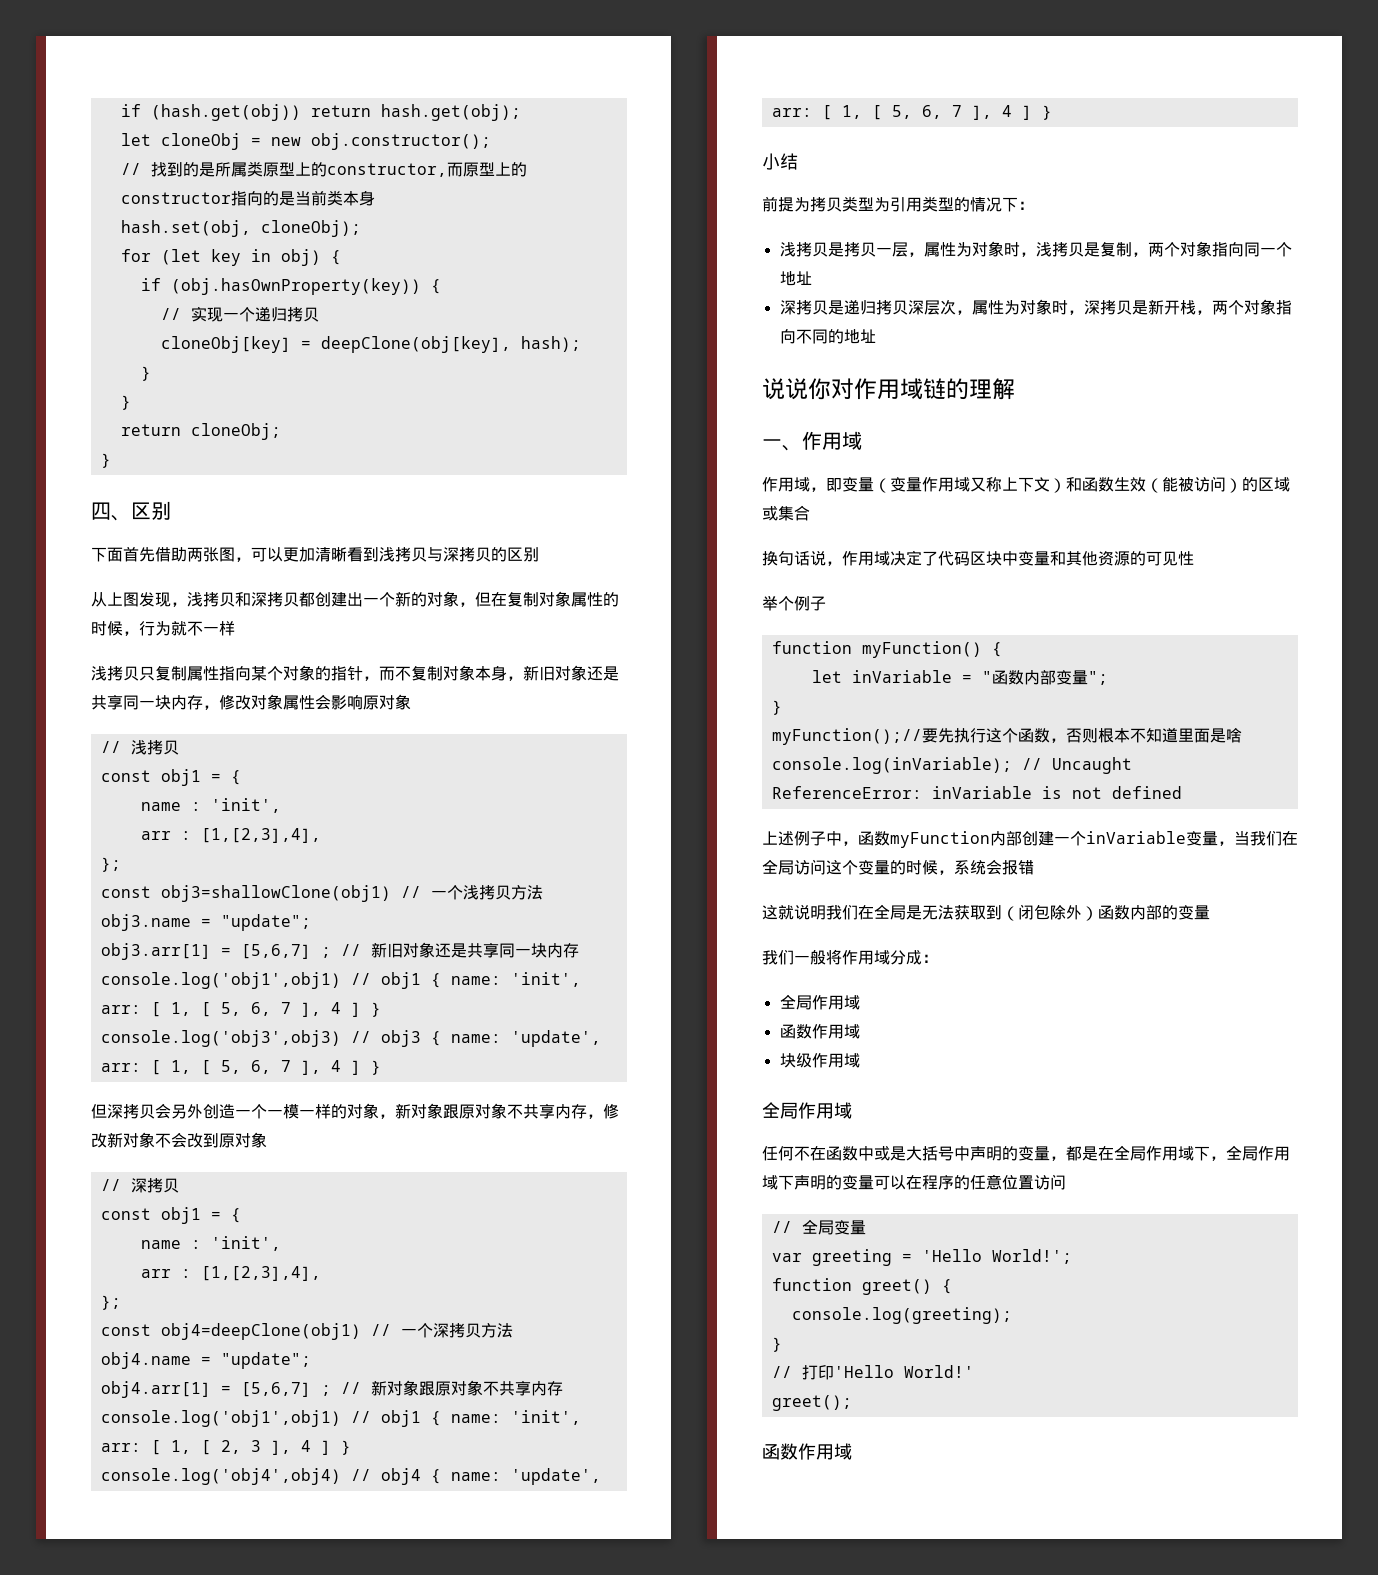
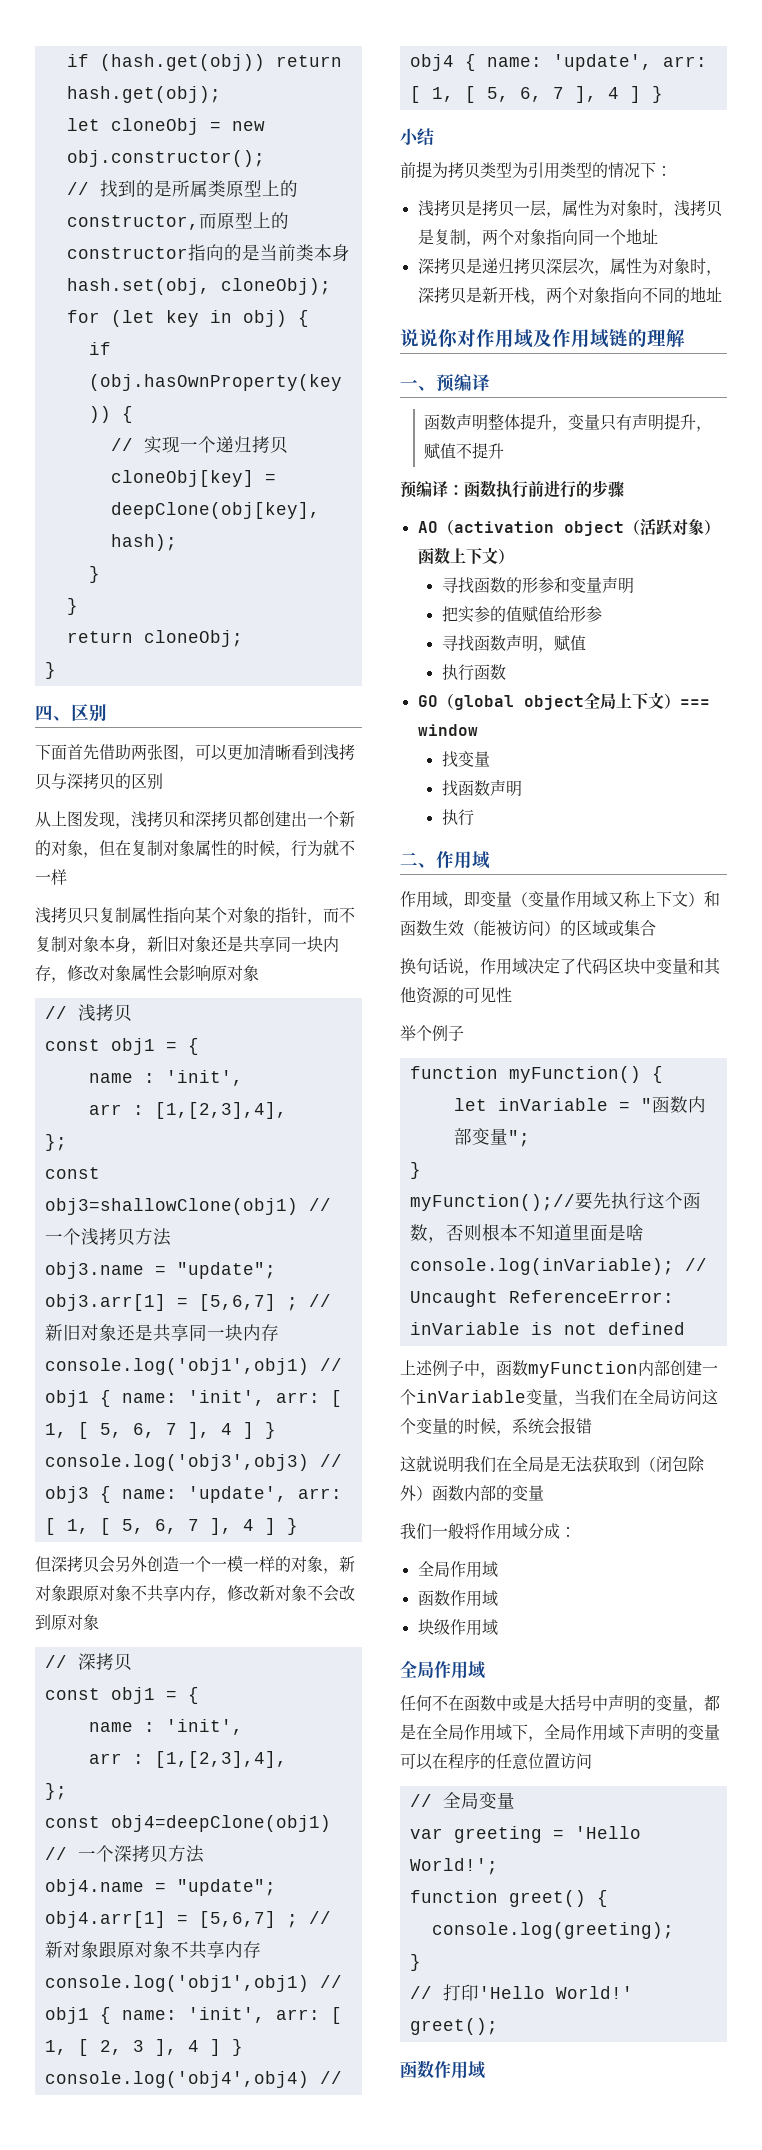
(923, 389) none -> [533,329,609,348] 及作用域
(802, 448) none -> [436,374,490,392] [424,413,713,432] [424,442,505,460] [400,480,624,498] [417,518,720,536] [417,547,514,565] [441,576,634,594] [441,606,602,623] [441,634,586,653] [441,664,506,681] [417,692,710,710] [417,724,478,736] [441,751,490,768] [441,779,522,797] [441,809,474,826] [400,852,436,868] 预编译 // 函数声明整体提升，变量只有声明提升，赋值不提升 // 预编译：函数执行前进行的步骤 // AO（activation object（活跃对象）函数上下文） // 寻找函数的形参和变量声明 // 把实参的值赋值给形参 // 寻找函数声明，赋值 // 执行函数 // GO（global object全局上下文）=== window // 找变量 // 找函数声明 // 执行 // 二、

